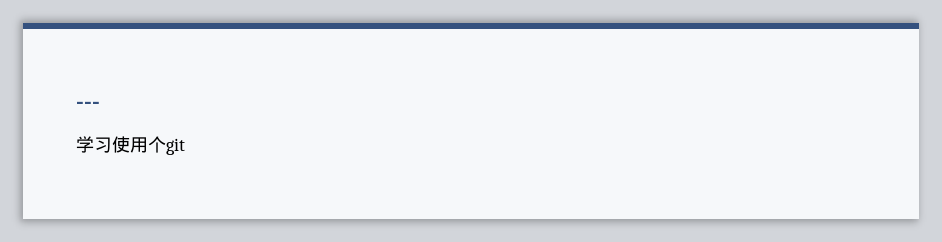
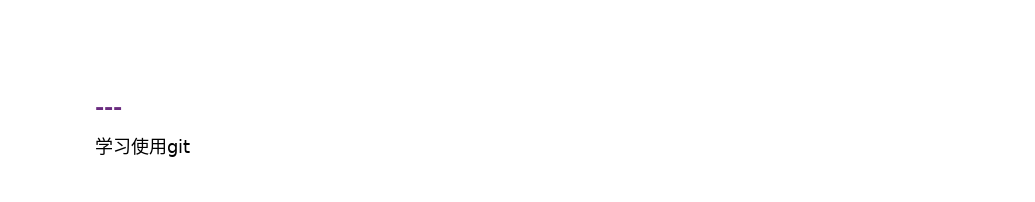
[148,136,166,153] 个 -> (167, 146) none

